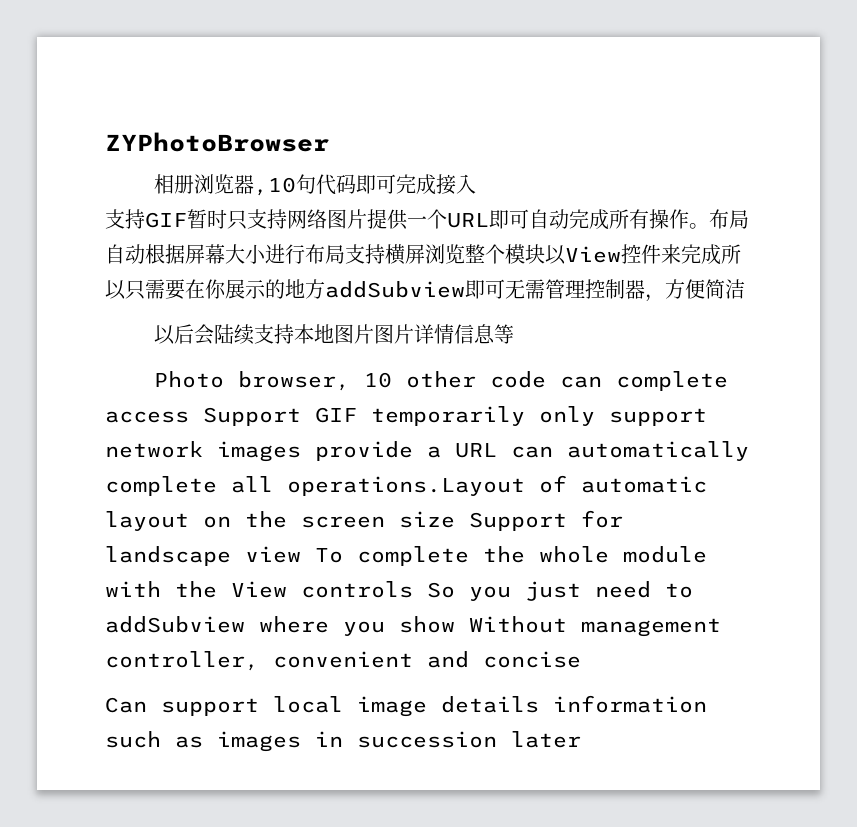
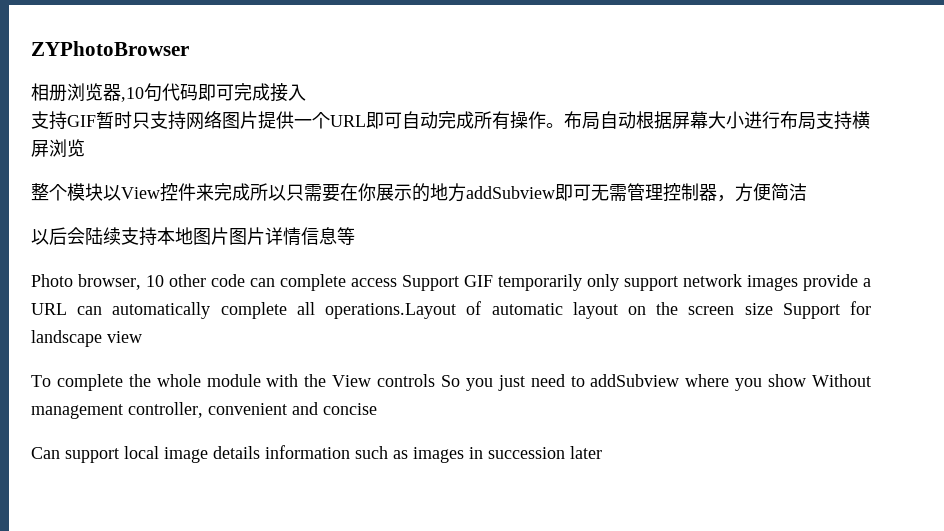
(465, 254) none -> (85, 148) //
(301, 554) none -> (142, 337) //

